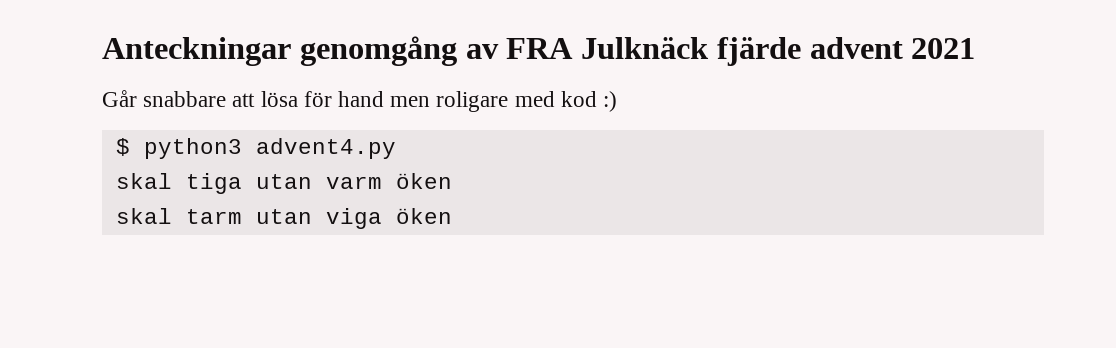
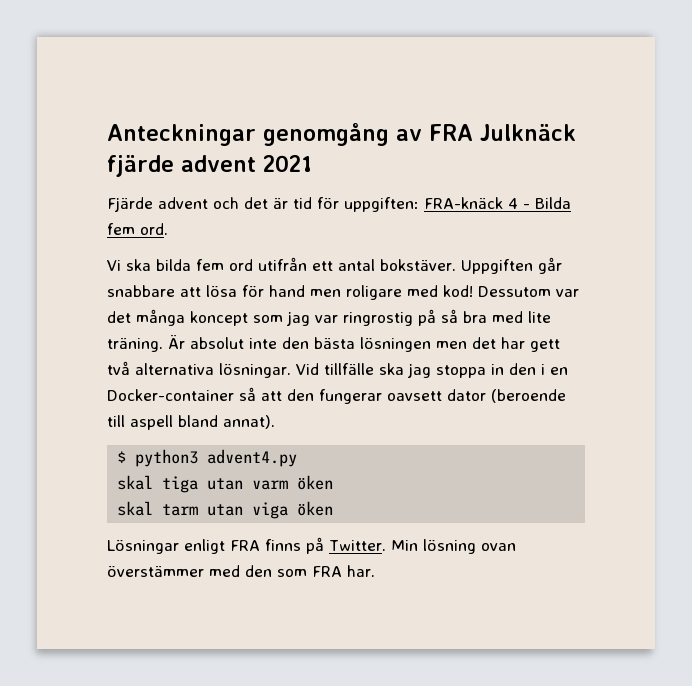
[102,90,137,107] Går -> [107,197,571,212] [107,223,168,235] [107,257,562,274] Fjärde advent och det är tid för uppgiften: FRA-knäck 4 - Bilda fem ord. // Vi ska bilda fem ord utifrån ett antal bokstäver. Uppgiften går
[560,91,618,112] kod :) -> [443,285,579,297] [107,309,551,326] [107,335,560,352] [107,361,568,378] [107,387,566,404] [107,415,275,430] kod! Dessutom var det många koncept som jag var ringrostig på så bra med lite träning. Är absolut inte den bästa lösningen men det har gett två alternativa lösningar. Vid tillfälle ska jag stoppa in den i en Docker-container så att den fungerar oavsett dator (beroende till aspell bland annat).
(452, 216) none -> [107,537,516,554] [107,565,375,577] // Lösningar enligt FRA finns på Twitter. Min lösning ovan överstämmer med den som FRA har.

